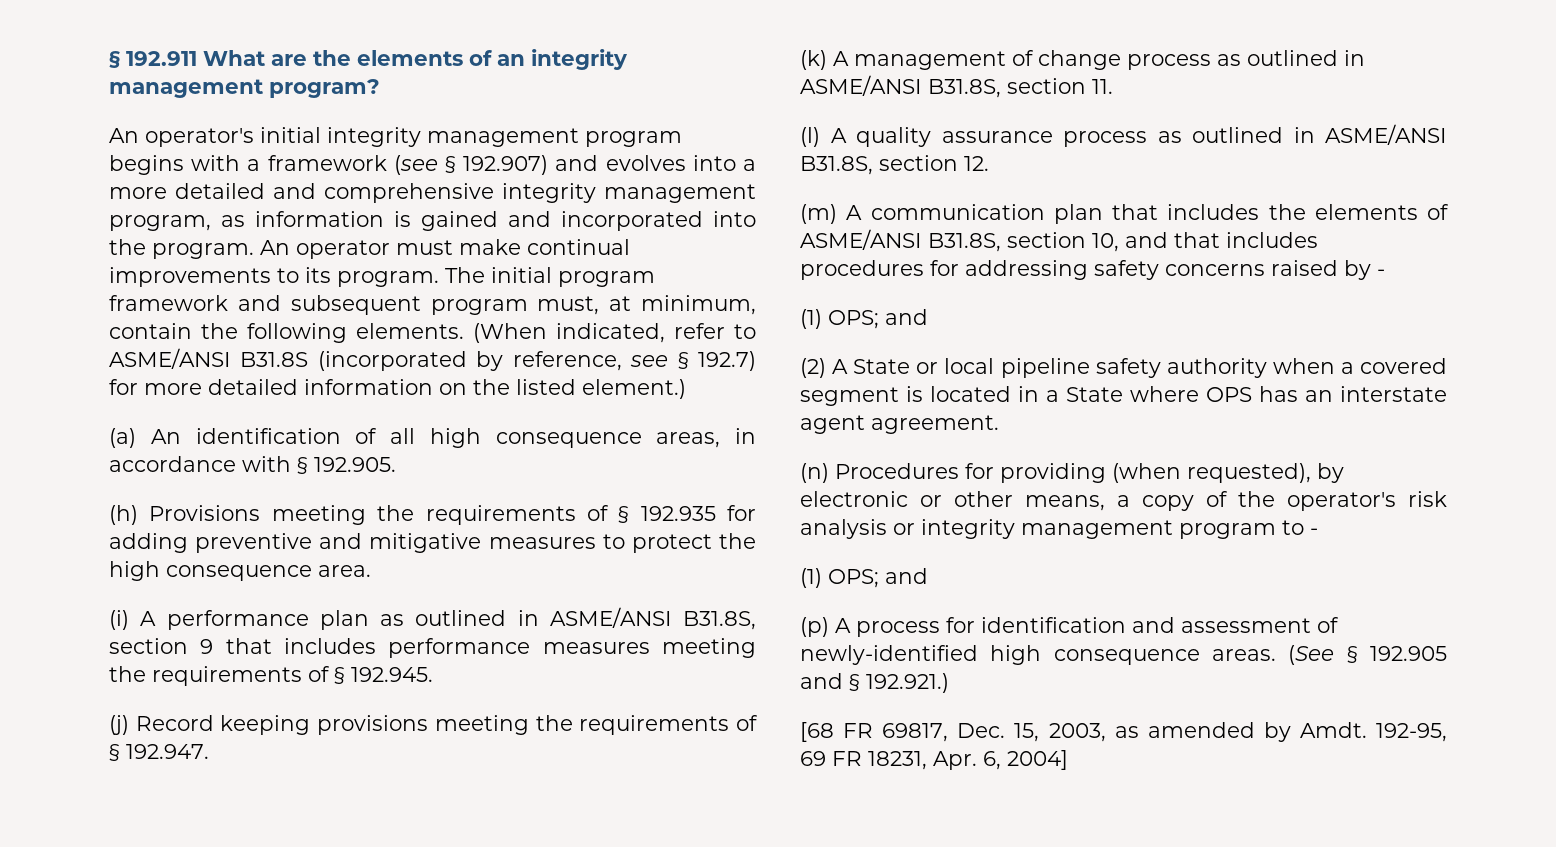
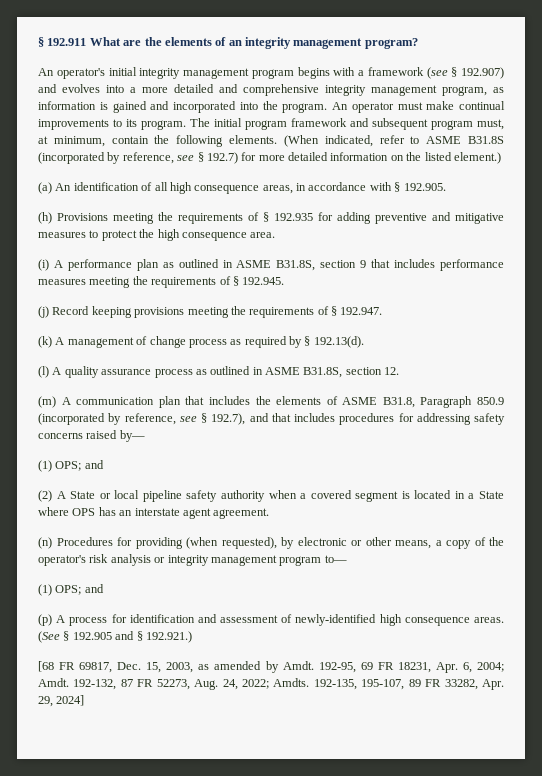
[109,348,231,369] ASME/ANSI -> [426,136,462,144] ASME
[549,607,672,628] ASME/ANSI -> [236,260,272,268] ASME
[1247,50,1365,66] [800,75,1113,98] outlined in ASME/ANSI B31.8S, section 11. -> [244,336,364,348] required by § 192.13(d).
[1325,124,1447,145] ASME/ANSI -> [265,367,300,375] ASME
[800,229,1119,252] ASME/ANSI B31.8S, section 10, -> [342,396,504,408] [38,413,246,425] ASME B31.8, Paragraph 850.9 (incorporated by reference, see § 192.7),
[1344,260,1385,280] by - -> [119,430,145,442] by—
[1282,520,1318,535] to - -> [324,555,347,563] to—
[1007,750,1068,770] 2004] -> [477,662,504,672] [38,678,505,690] [38,695,85,707] 2004; Amdt. 192-132, 87 FR 52273, Aug. 24, 2022; Amdts. 192-135, 195-107, 89 FR 33282, Apr. 29, 2024]

